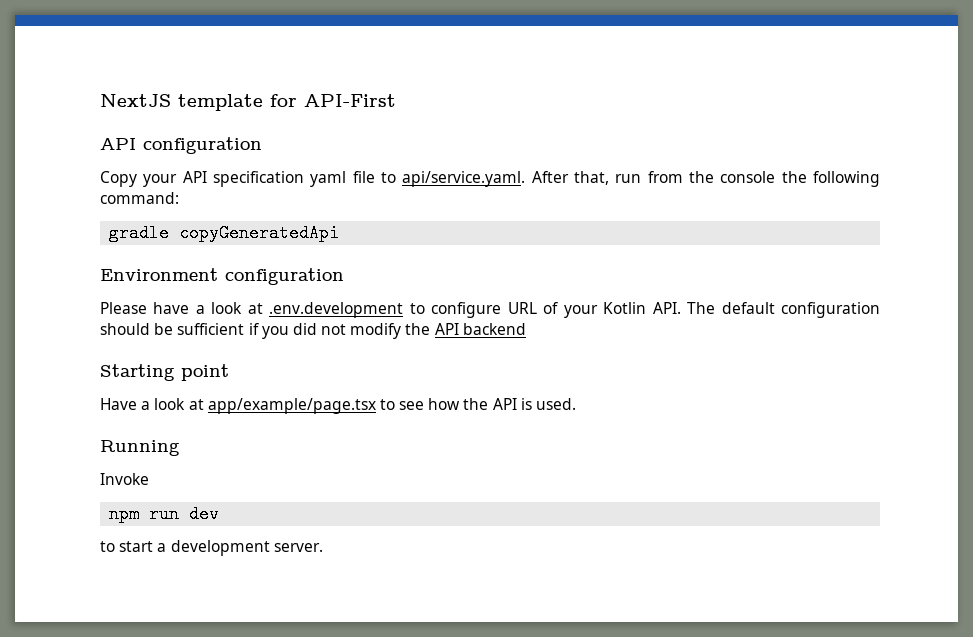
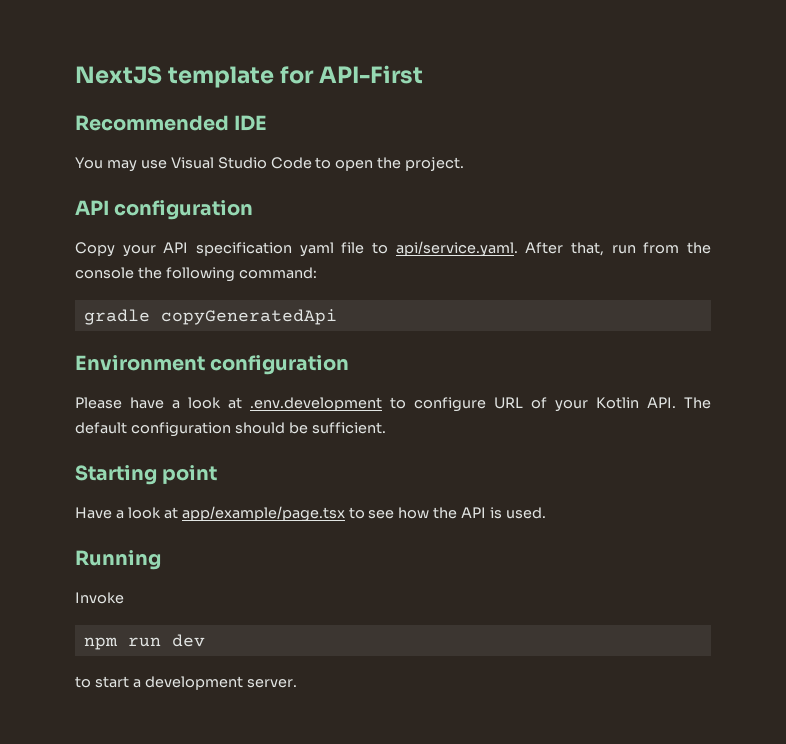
(396, 100) none -> [75,115,268,131] [75,157,465,172] // Recommended IDE // You may use Visual Studio Code to open the project.
[177,323,526,339] sufficient if you did not modify the API backend -> [311,422,386,434] sufficient.

